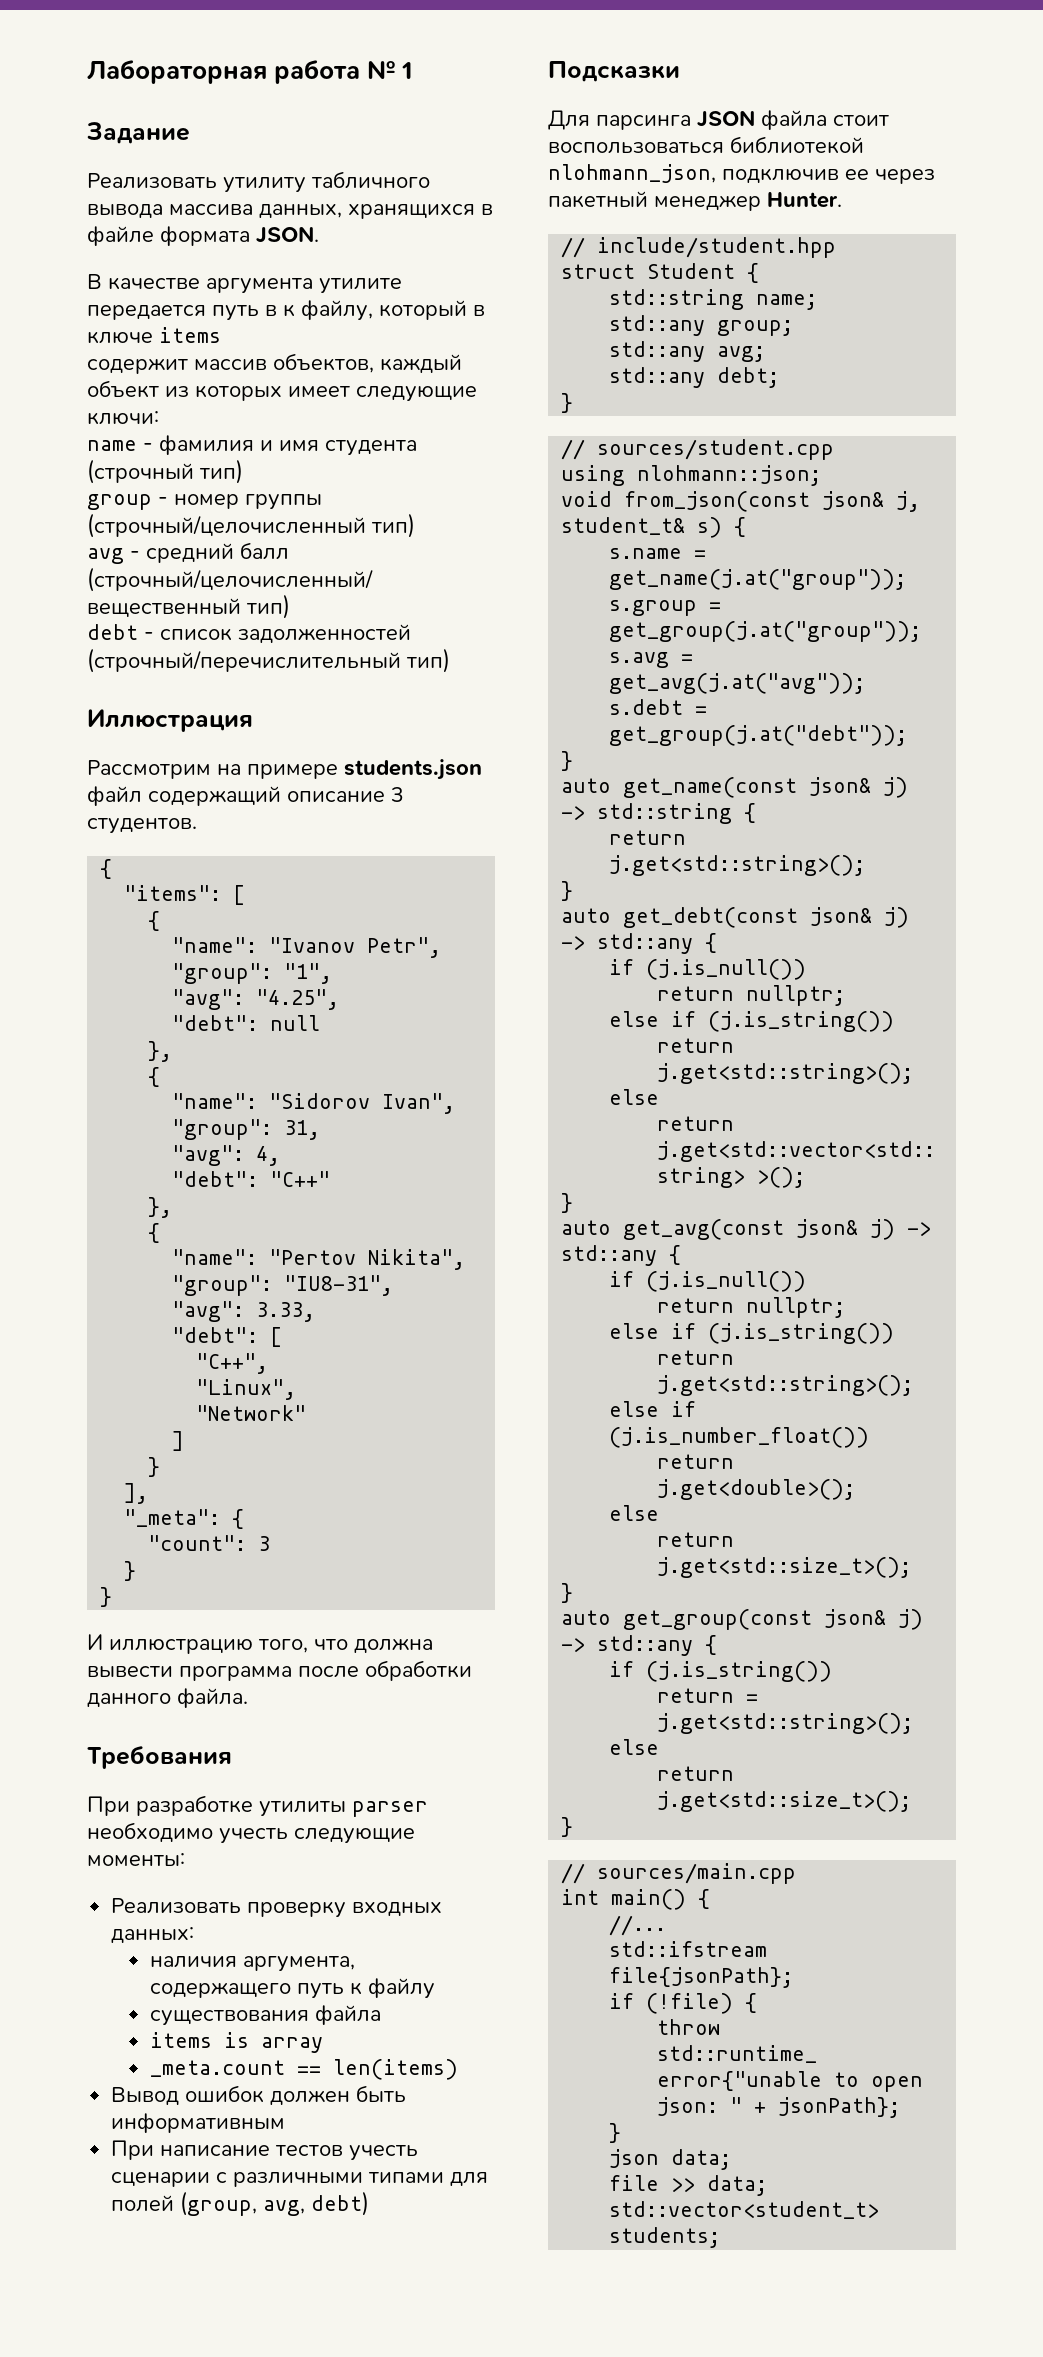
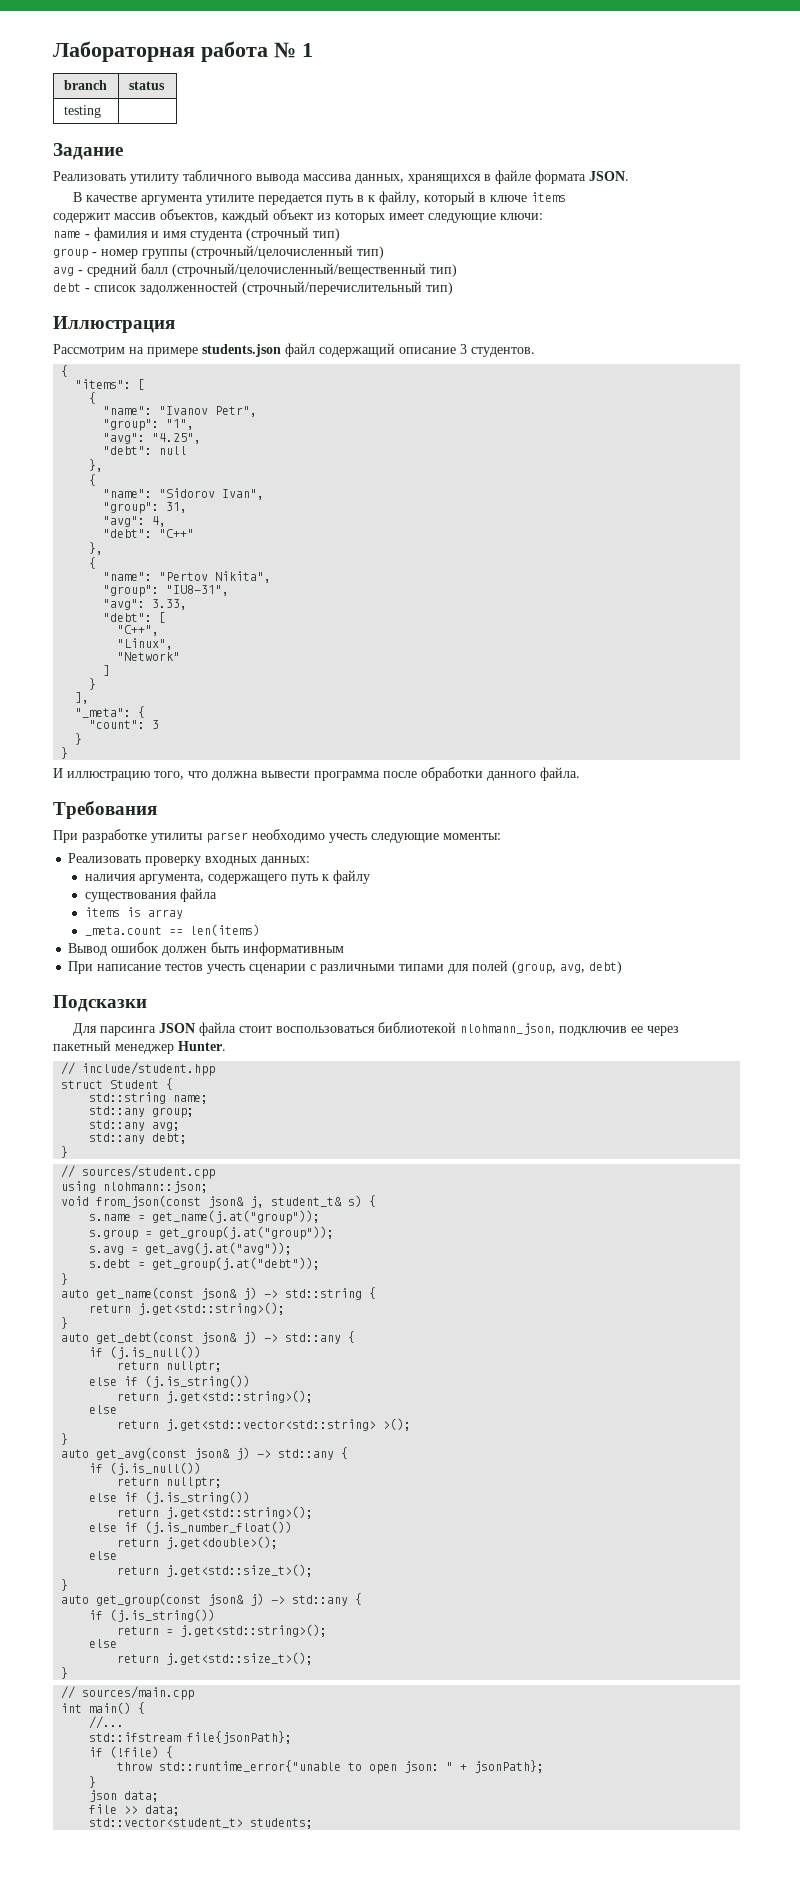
(412, 70) none -> [63,80,107,90] [128,81,165,90] [63,105,101,118] // branch | status // testing |

